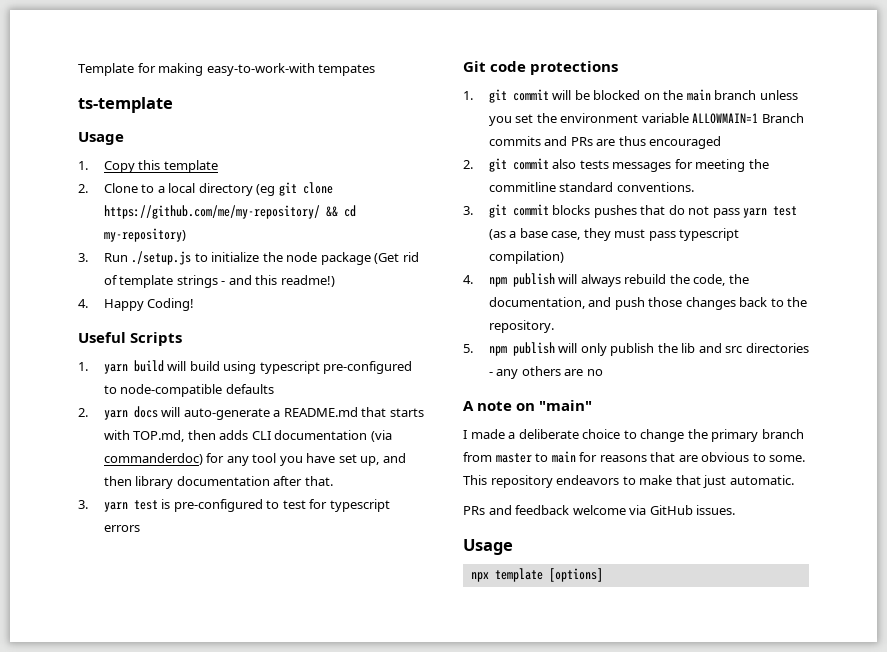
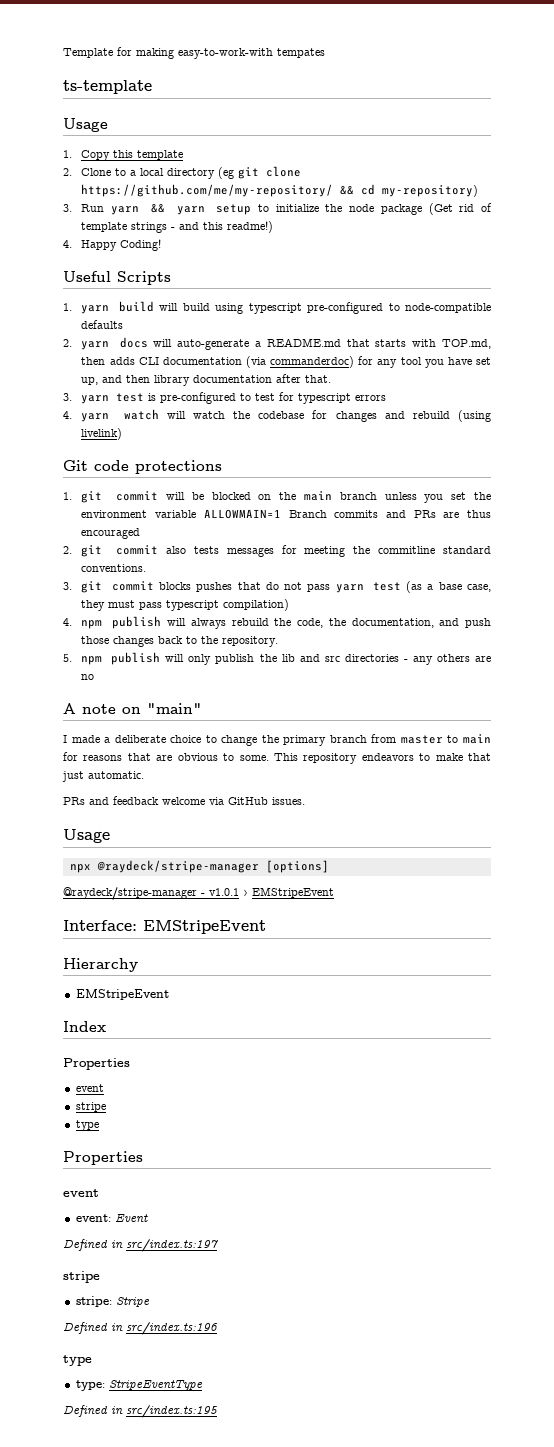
[131,251,192,265] ./setup.js -> [111,203,252,215] yarn && yarn setup
(140, 528) none -> [63,409,491,422] [81,428,123,440] // 4. yarn watch will watch the codebase for changes and rebuild (using livelink)
[494,568,543,582] template -> [96,860,259,873] @raydeck/stripe-manager
(603, 575) none -> [63,887,334,900] [63,920,266,934] [63,958,138,972] [75,989,169,1000] [63,1021,106,1032] [63,1058,130,1070] [75,1084,104,1092] [75,1102,106,1112] [75,1120,99,1131] [63,1151,143,1165] [63,1189,99,1197] [75,1214,148,1222] [63,1239,219,1252] [63,1271,100,1283] [75,1296,150,1307] [63,1322,218,1335] [63,1355,92,1366] [75,1380,203,1391] [63,1405,218,1418] // @raydeck/stripe-manager - v1.0.1 › EMStripeEvent // Interface: EMStripeEvent // Hierarchy // EMStripeEvent // Index // Properties // event // stripe // type // Properties // event // event: Event // Defined in src/index.ts:197 // stripe // stripe: Stripe // Defined in src/index.ts:196 // type // type: StripeEventType // Defined in src/index.ts:195

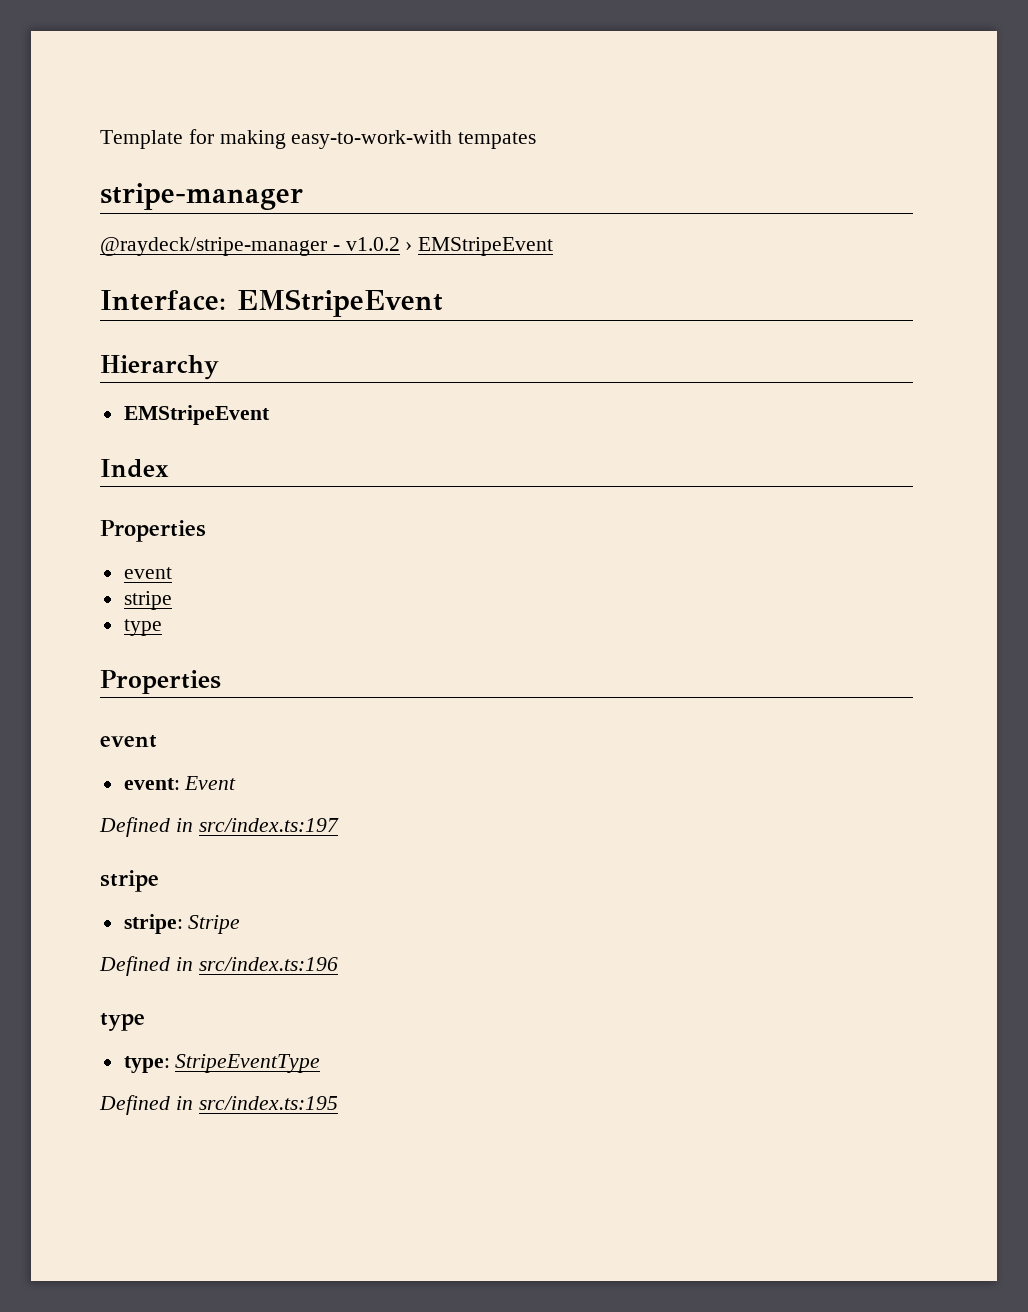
[63,80,152,94] [63,118,108,132] [63,150,184,161] [63,166,302,179] [81,184,479,197] [63,203,492,215] [81,221,274,233] [63,239,162,251] [63,271,171,285] [63,301,491,314] [81,320,124,329] [63,337,491,350] [81,356,491,368] [81,374,332,386] [63,392,387,404] [63,409,491,422] [81,428,123,440] [63,460,222,474] [63,491,491,503] [81,509,492,519] [81,528,141,539] [63,545,491,557] [81,564,147,572] [63,581,491,593] [81,599,290,611] [63,616,491,629] [81,636,279,647] [63,652,491,665] [81,674,95,680] [63,703,202,714] [63,734,492,746] [63,752,492,764] [62,771,144,782] [63,796,305,805] [63,829,110,843] [69,860,329,873] ts-template // Usage // 1. Copy this template // 2. Clone to a local directory (eg git clone https://github.com/me/my-repository/ && cd my-repository) // 3. Run yarn && yarn setup to initialize the node package (Get rid of template strings - and this readme!) // 4. Happy Coding! // Useful Scripts // 1. yarn build will build using typescript pre-configured to node-compatible defaults // 2. yarn docs will auto-generate a README.md that starts with TOP.md, then adds CLI documentation (via commanderdoc) for any tool you have set up, and then library documentation after that. // 3. yarn test is pre-configured to test for typescript errors // 4. yarn watch will watch the codebase for changes and rebuild (using livelink) // Git code protections // 1. git commit will be blocked on the main branch unless you set the environment variable ALLOWMAIN=1 Branch commits and PRs are thus encouraged // 2. git commit also tests messages for meeting the commitline standard conventions. // 3. git commit blocks pushes that do not pass yarn test (as a base case, they must pass typescript compilation) // 4. npm publish will always rebuild the code, the documentation, and push those changes back to the repository. // 5. npm publish will only publish the lib and src directories - any others are no // A note on "main" // I made a deliberate choice to change the primary branch from master to main for reasons that are obvious to some. This repository endeavors to make that just automatic. // PRs and feedback welcome via GitHub issues. // Usage // npx @raydeck/stripe-manager [options] -> [100,183,303,210] stripe-manager
[209,888,239,896] v1.0.1 -> [345,237,400,251] v1.0.2

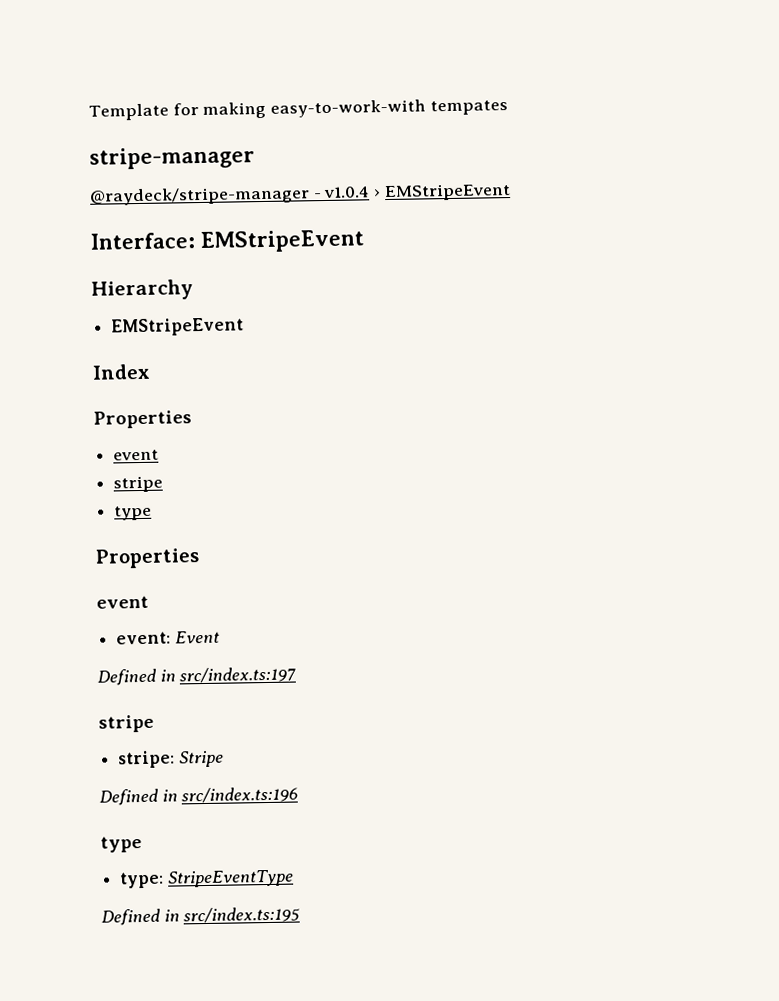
[345,237,400,251] v1.0.2 -> [323,186,371,199] v1.0.4

